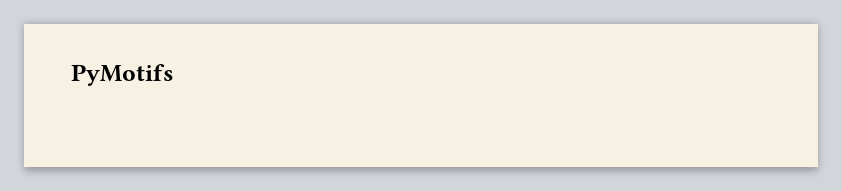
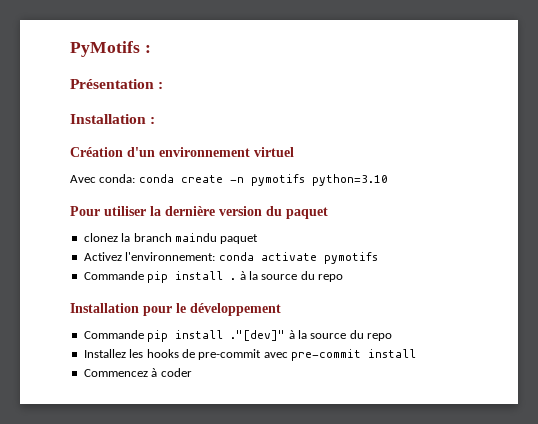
(174, 75) none -> [144,45,151,53] [70,79,164,89] [70,114,156,124] [70,147,294,157] [70,174,388,186] [70,206,328,219] [83,233,259,244] [83,252,378,264] [83,271,343,283] [70,303,281,316] [83,330,392,342] [83,349,416,361] [83,368,192,377] : // Présentation : // Installation : // Création d'un environnement virtuel // Avec conda: conda create -n pymotifs python=3.10 // Pour utiliser la dernière version du paquet // clonez la branch maindu paquet // Activez l'environnement: conda activate pymotifs // Commande pip install . à la source du repo // Installation pour le développement // Commande pip install ."[dev]" à la source du repo // Installez les hooks de pre-commit avec pre-commit install // Commencez à coder

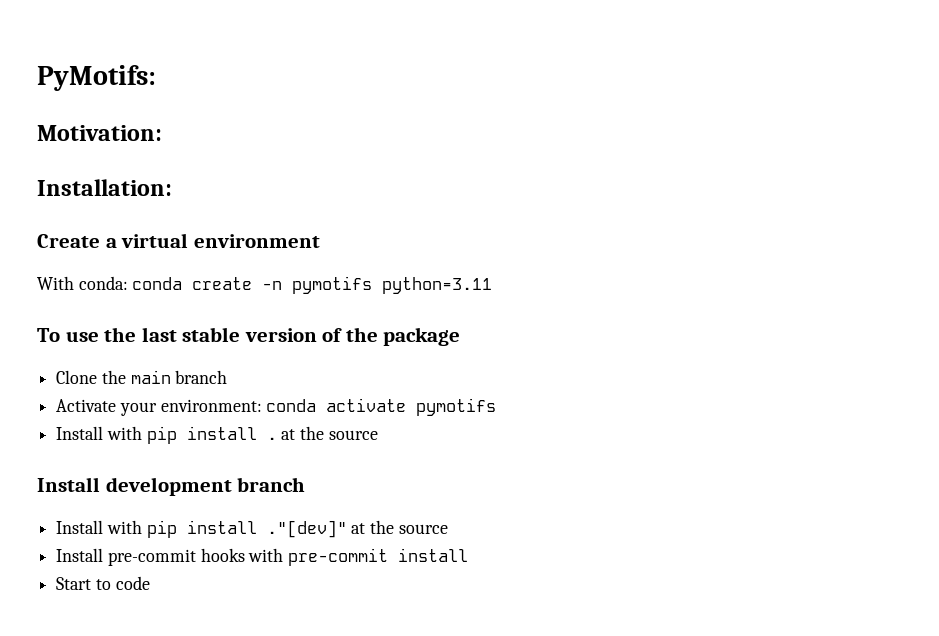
[70,41,151,57] [70,79,164,89] [70,114,156,124] [70,147,294,157] [70,175,96,183] PyMotifs : // Présentation : // Installation : // Création d'un environnement virtuel // Avec -> [37,65,156,91] [37,125,162,141] [37,179,172,196] [37,233,320,248] [37,276,74,290] PyMotifs: // Motivation: // Installation: // Create a virtual environment // With
[311,174,388,186] [70,206,328,219] [83,233,259,244] [83,252,216,261] python=3.10 // Pour utiliser la dernière version du paquet // clonez la branch maindu paquet // Activez l'environnement: -> [382,277,493,294] [37,327,461,346] [56,370,228,384] [56,399,262,416] python=3.11 // To use the last stable version of the package // Clone the main branch // Activate your environment:
[83,271,144,280] Commande -> [56,426,142,440] Install with
[239,271,343,282] [70,303,281,316] [83,330,144,339] à la source du repo // Installation pour le développement // Commande -> [281,426,378,440] [37,477,306,496] [56,520,142,534] at the source // Install development branch // Install with
[288,330,392,341] [83,349,288,360] à la source du repo // Installez les hooks de pre-commit avec -> [351,520,448,534] [56,548,284,566] at the source // Install pre-commit hooks with
[83,368,192,377] Commencez à coder -> [56,576,150,590] Start to code

